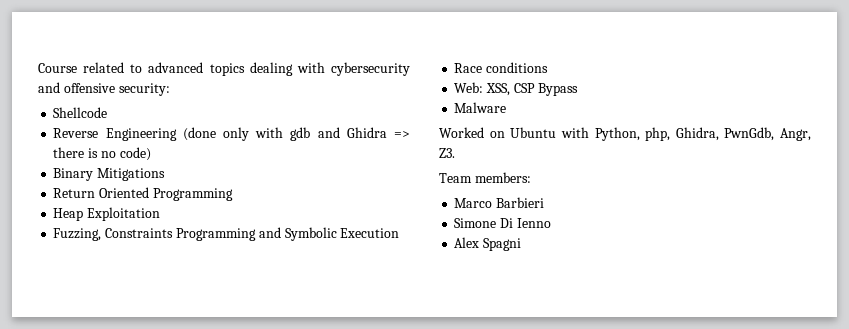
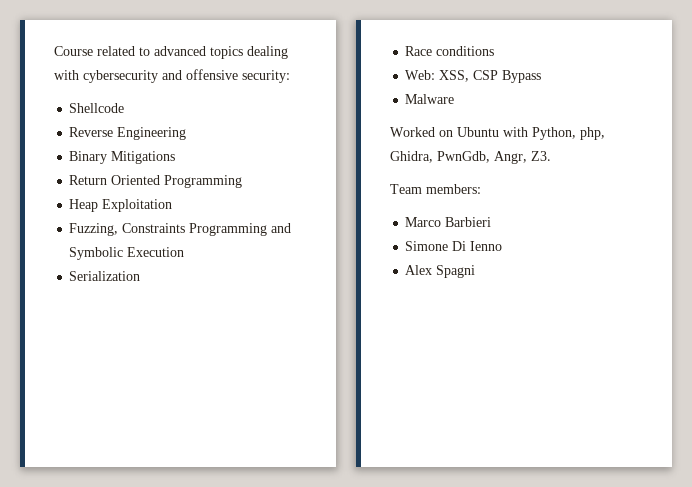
[182,127,410,141] [53,147,151,161] (done only with gdb and Ghidra => there is no code) -> (187, 133) none
(400, 233) none -> [69,271,141,281] // Serialization

